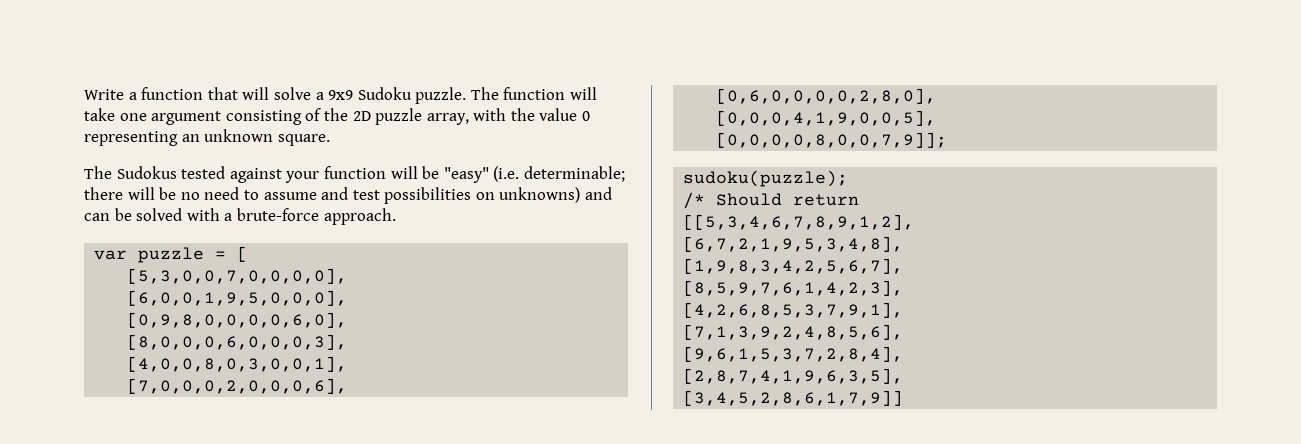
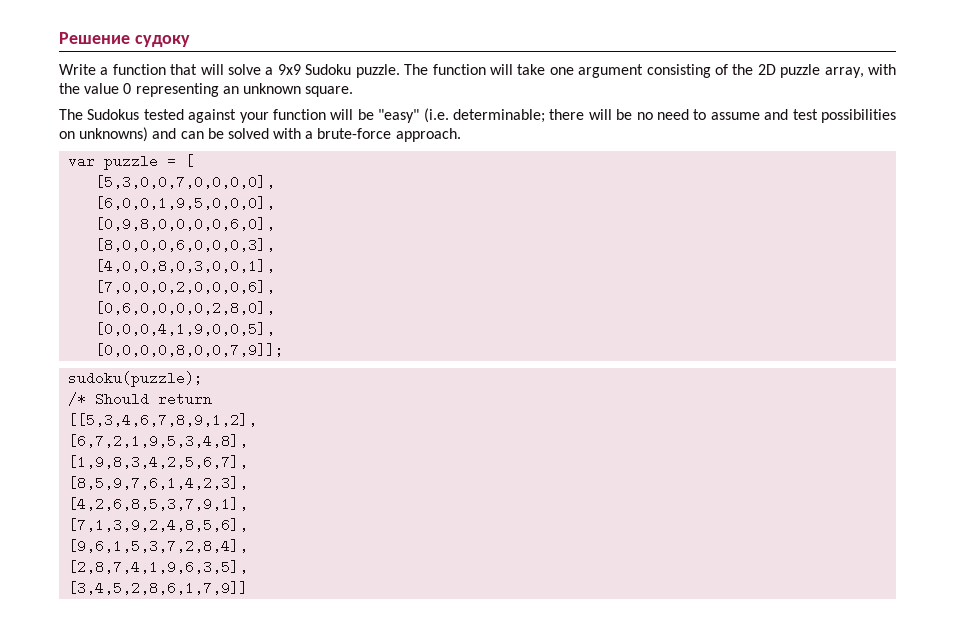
(84, 94) none -> [59,32,190,47] Решение судоку //

